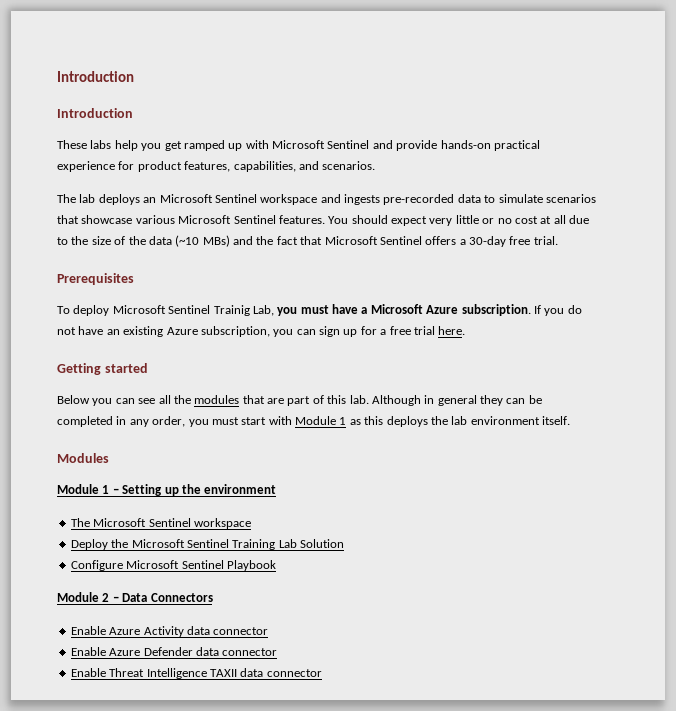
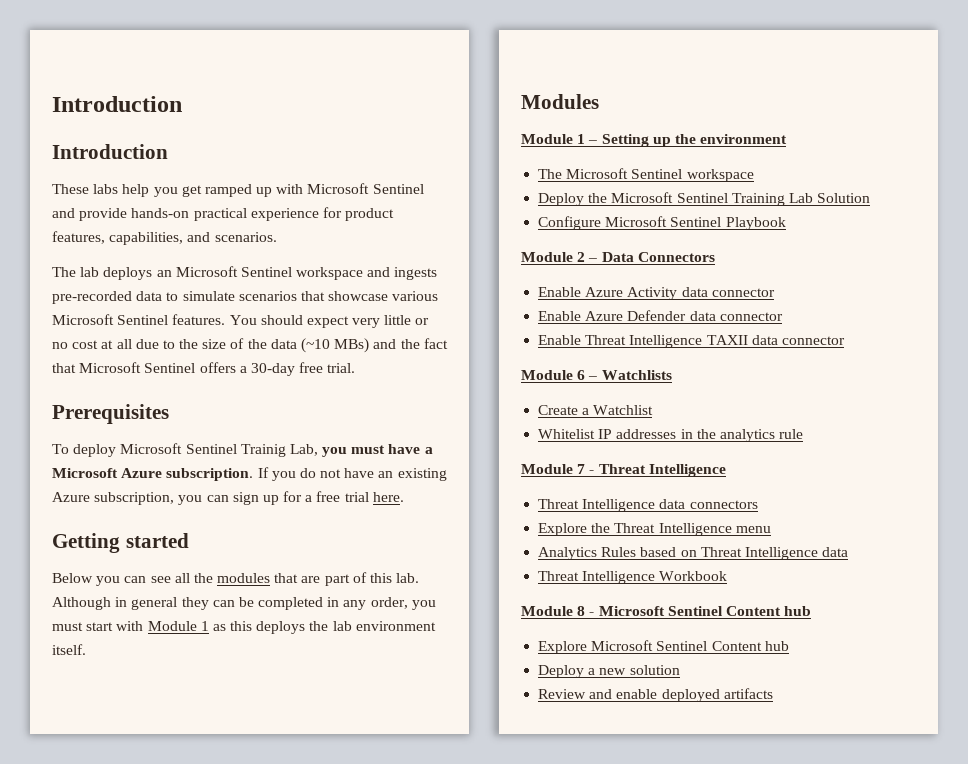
(322, 673) none -> [521,370,672,380] [538,405,654,415] [538,429,804,442] [521,464,726,477] [538,499,758,512] [538,523,771,536] [538,547,849,560] [538,571,728,584] [521,606,812,616] [538,640,789,654] [538,665,680,678] [538,688,773,702] // Module 6 – Watchlists // Create a Watchlist // Whitelist IP addresses in the analytics rule // Module 7 - Threat Intelligence // Threat Intelligence data connectors // Explore the Threat Intelligence menu // Analytics Rules based on Threat Intelligence data // Threat Intelligence Workbook // Module 8 - Microsoft Sentinel Content hub // Explore Microsoft Sentinel Content hub // Deploy a new solution // Review and enable deployed artifacts

